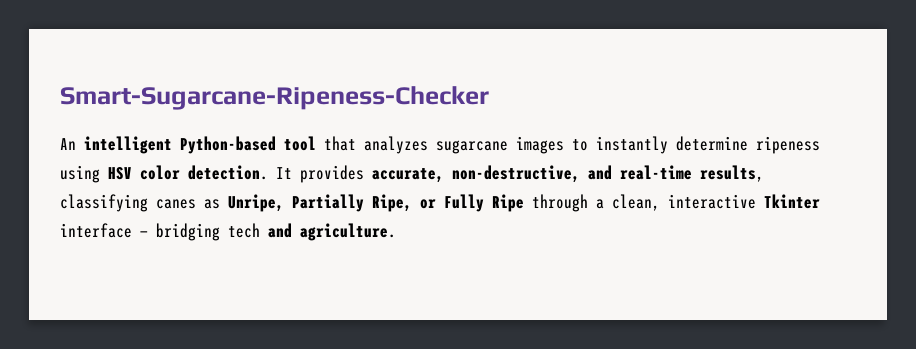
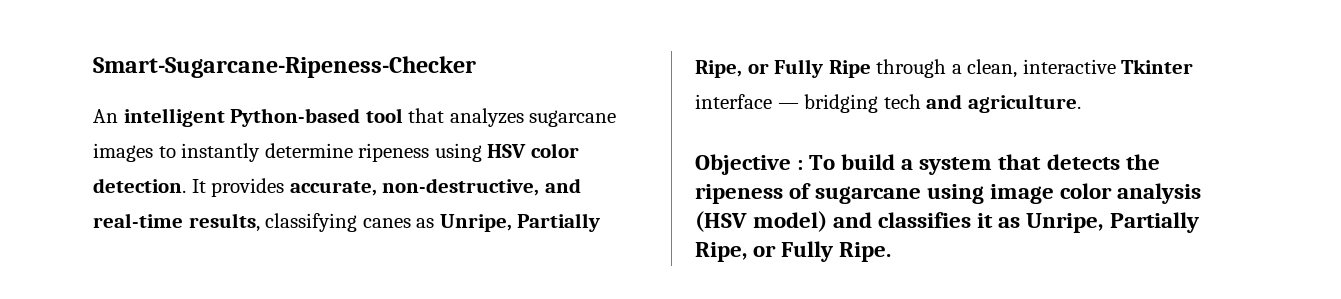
(396, 232) none -> [695,154,1160,175] [695,183,1202,204] [695,211,1199,233] [695,241,892,262] // Objective : To build a system that detects the ripeness of sugarcane using image color analysis (HSV model) and classifies it as Unripe, Partially Ripe, or Fully Ripe.

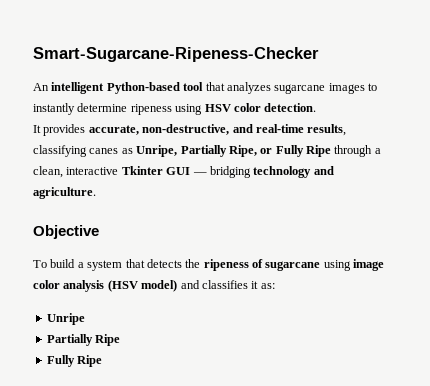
(186, 185) none -> (317, 107) //
[695,94,772,109] interface -> [166,167,191,175] GUI
[883,94,921,109] tech -> [253,166,312,178] technology
[797,160,804,170] : -> (99, 232) //
[998,212,1199,233] [695,241,892,262] as Unripe, Partially Ripe, or Fully Ripe. -> [260,283,275,289] [46,313,85,325] [46,334,121,346] [46,355,103,367] as: // Unripe // Partially Ripe // Fully Ripe

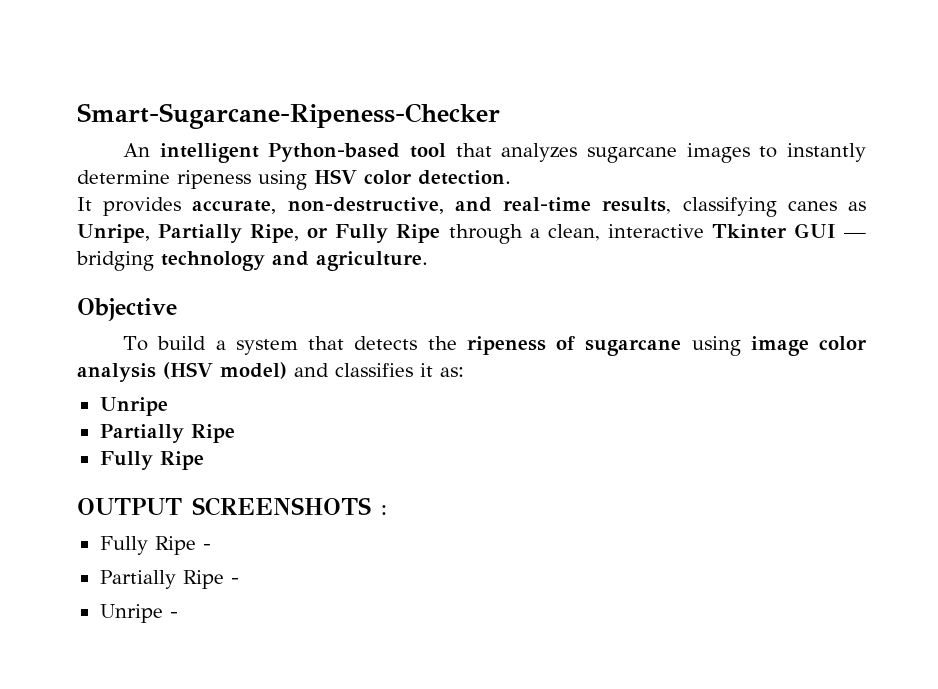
(103, 361) none -> [77,497,387,516] [99,536,211,555] [99,570,239,589] [99,604,178,623] // OUTPUT SCREENSHOTS : // Fully Ripe - // Partially Ripe - // Unripe -

